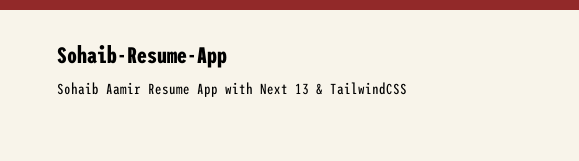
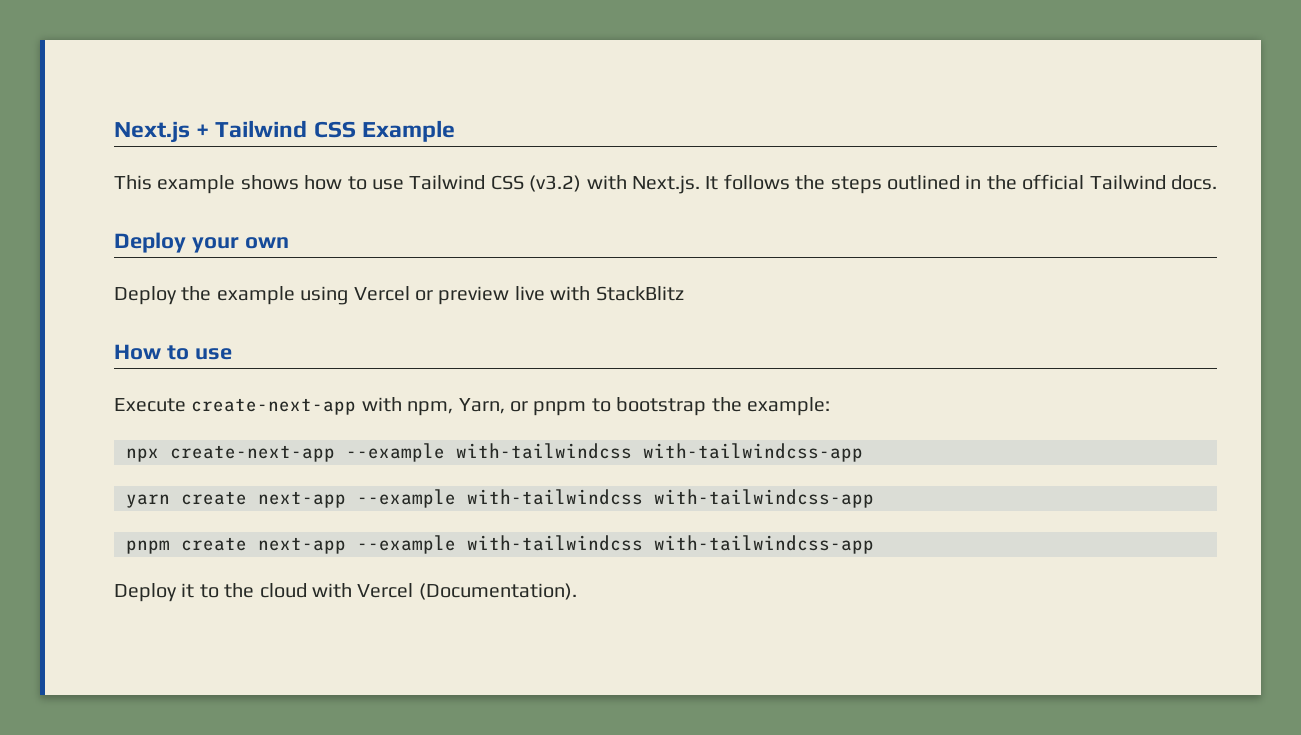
[57,45,227,68] [57,82,407,97] Sohaib-Resume-App // Sohaib Aamir Resume App with Next 13 & TailwindCSS -> [114,120,455,143] [114,174,1217,194] [114,232,289,253] [114,286,684,305] [114,344,232,360] [114,397,830,416] [126,443,863,462] [126,489,874,508] [126,535,874,554] [114,583,577,602] Next.js + Tailwind CSS Example // This example shows how to use Tailwind CSS (v3.2) with Next.js. It follows the steps outlined in the official Tailwind docs. // Deploy your own // Deploy the example using Vercel or preview live with StackBlitz // How to use // Execute create-next-app with npm, Yarn, or pnpm to bootstrap the example: // npx create-next-app --example with-tailwindcss with-tailwindcss-app // yarn create next-app --example with-tailwindcss with-tailwindcss-app // pnpm create next-app --example with-tailwindcss with-tailwindcss-app // Deploy it to the cloud with Vercel (Documentation).

